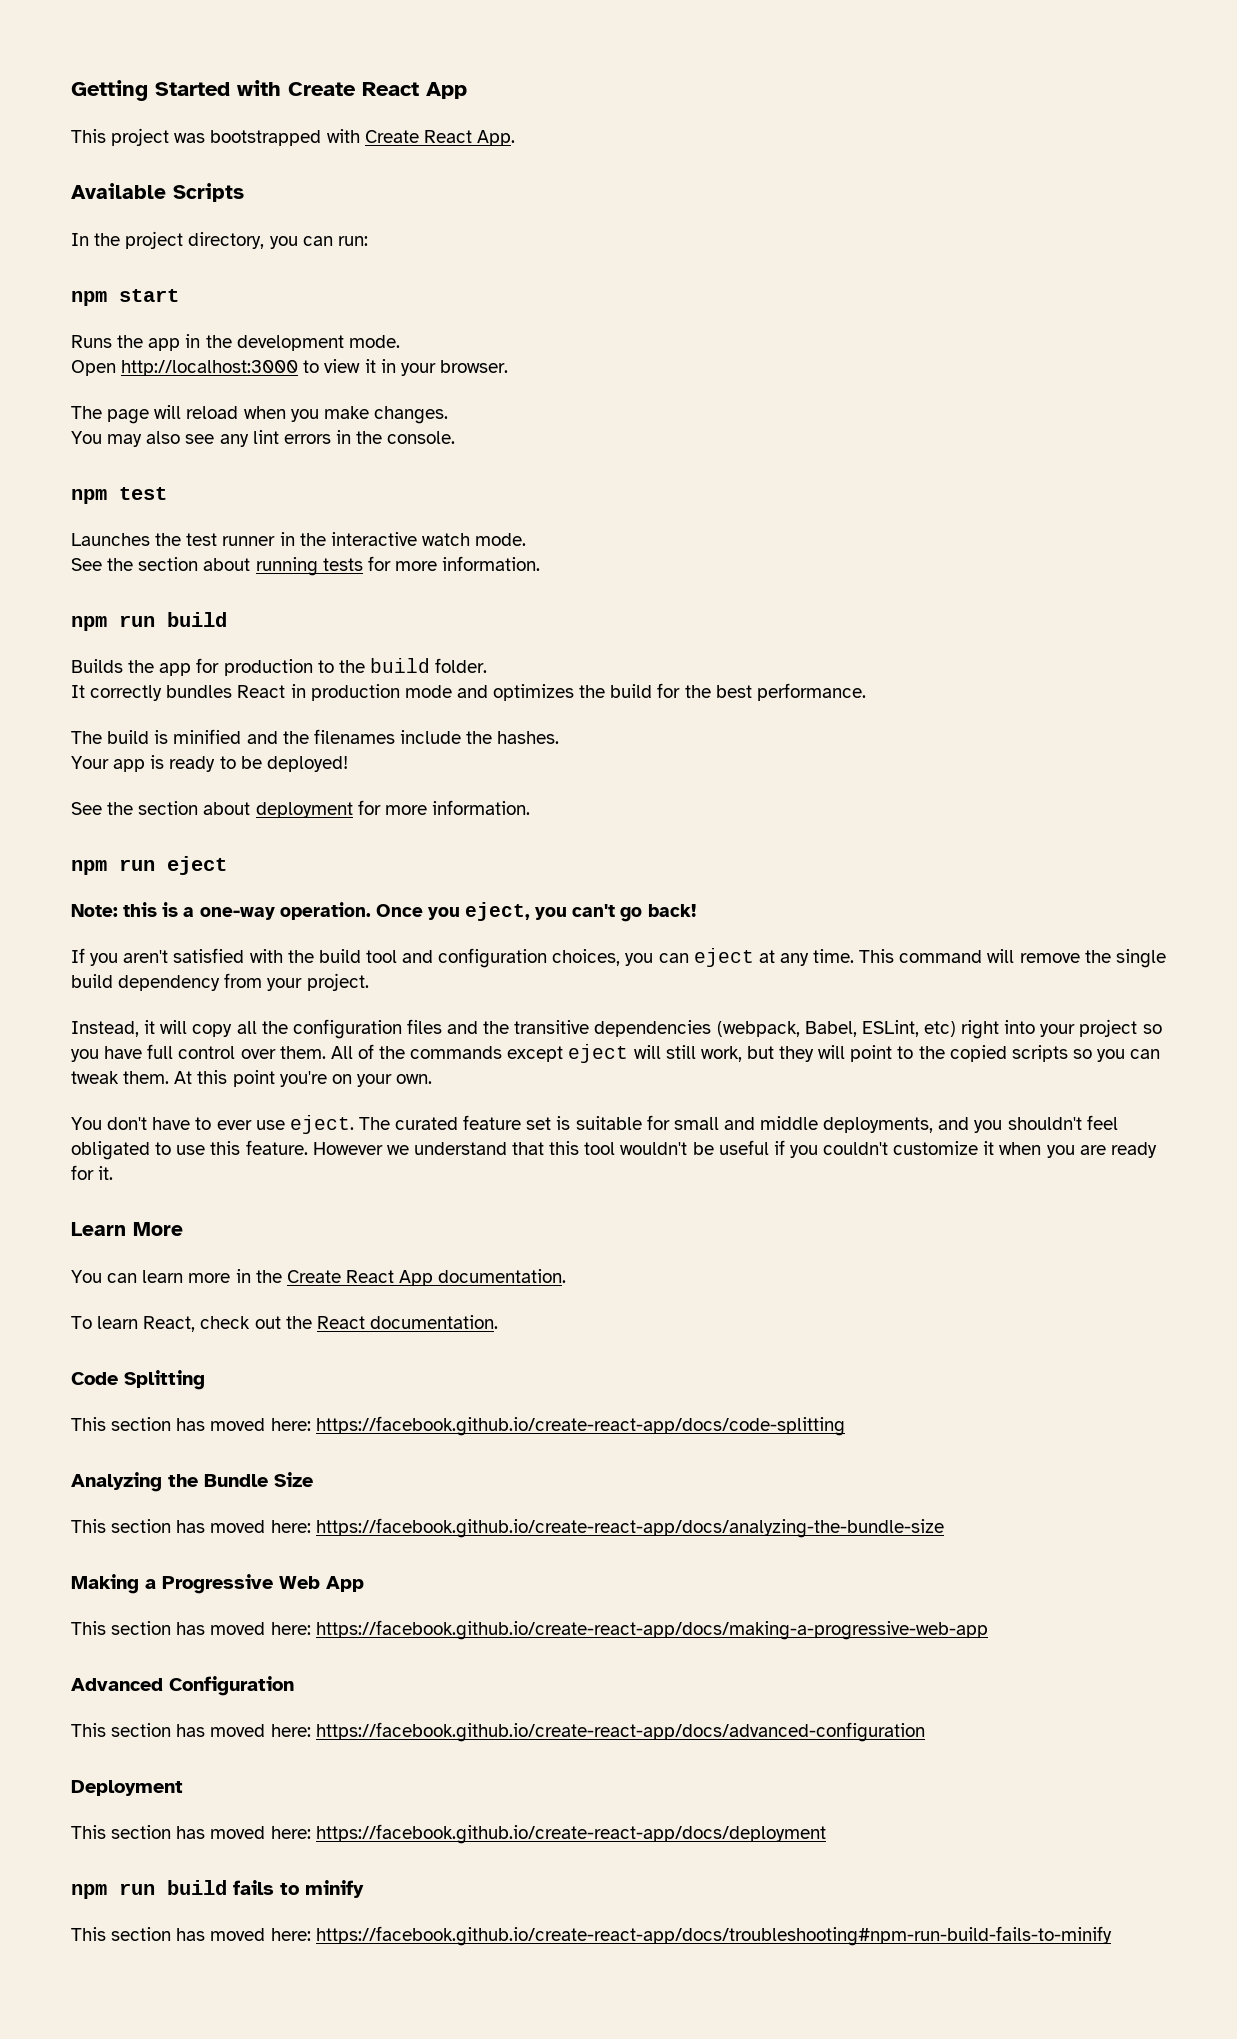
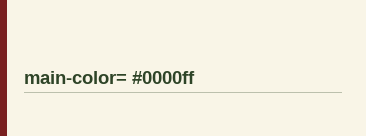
[71,80,467,101] [71,128,515,146] [71,183,244,202] [71,231,368,249] [71,289,179,306] [71,334,400,351] [71,359,508,376] [71,405,448,424] [71,430,456,447] [71,487,167,504] [71,532,527,546] [71,556,541,576] [71,612,227,631] [71,658,488,676] [71,683,866,701] [71,729,560,744] [71,755,348,772] [71,800,530,818] [71,856,227,875] [71,902,696,922] [71,948,1166,968] [71,973,369,991] [71,1019,1162,1039] [71,1044,1161,1063] [71,1070,433,1087] [71,1115,1118,1134] [71,1140,1157,1160] [71,1165,114,1180] [71,1222,183,1236] [71,1269,567,1286] [71,1315,498,1332] [71,1370,205,1390] [71,1416,845,1436] [71,1472,313,1492] [71,1518,944,1538] [71,1574,364,1594] [71,1620,988,1640] [71,1676,294,1696] [71,1722,925,1742] [71,1780,183,1796] [71,1824,826,1844] [71,1880,364,1899] [71,1926,1112,1946] Getting Started with Create React App // This project was bootstrapped with Create React App. // Available Scripts // In the project directory, you can run: // npm start // Runs the app in the development mode. // Open http://localhost:3000 to view it in your browser. // The page will reload when you make changes. // You may also see any lint errors in the console. // npm test // Launches the test runner in the interactive watch mode. // See the section about running tests for more information. // npm run build // Builds the app for production to the build folder. // It correctly bundles React in production mode and optimizes the build for the best performance. // The build is minified and the filenames include the hashes. // Your app is ready to be deployed! // See the section about deployment for more information. // npm run eject // Note: this is a one-way operation. Once you eject, you can't go back! // If you aren't satisfied with the build tool and configuration choices, you can eject at any time. This command will remove the single build dependency from your project. // Instead, it will copy all the configuration files and the transitive dependencies (webpack, Babel, ESLint, etc) right into your project so you have full control over them. All of the commands except eject will still work, but they will point to the copied scripts so you can tweak them. At this point you're on your own. // You don't have to ever use eject. The curated feature set is suitable for small and middle deployments, and you shouldn't feel obligated to use this feature. However we understand that this tool wouldn't be useful if you couldn't customize it when you are ready for it. // Learn More // You can learn more in the Create React App documentation. // To learn React, check out the React documentation. // Code Splitting // This section has moved here: https://facebook.github.io/create-react-app/docs/code-splitting // Analyzing the Bundle Size // This section has moved here: https://facebook.github.io/create-react-app/docs/analyzing-the-bundle-size // Making a Progressive Web App // This section has moved here: https://facebook.github.io/create-react-app/docs/making-a-progressive-web-app // Advanced Configuration // This section has moved here: https://facebook.github.io/create-react-app/docs/advanced-configuration // Deployment // This section has moved here: https://facebook.github.io/create-react-app/docs/deployment // npm run build fails to minify // This section has moved here: https://facebook.github.io/create-react-app/docs/troubleshooting#npm-run-build-fails-to-minify -> [24,71,195,84] main-color= #0000ff

